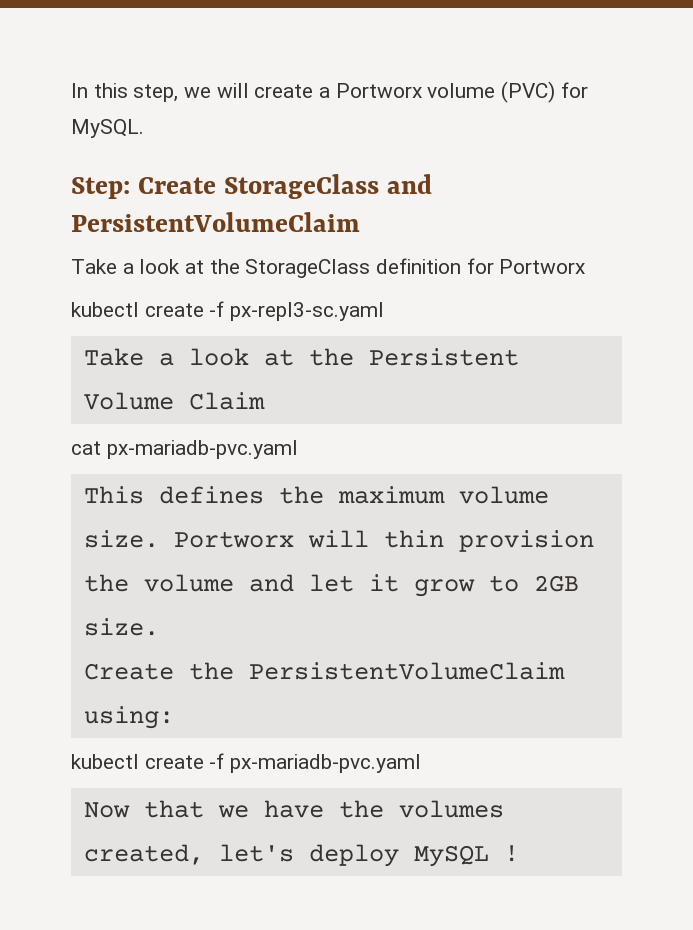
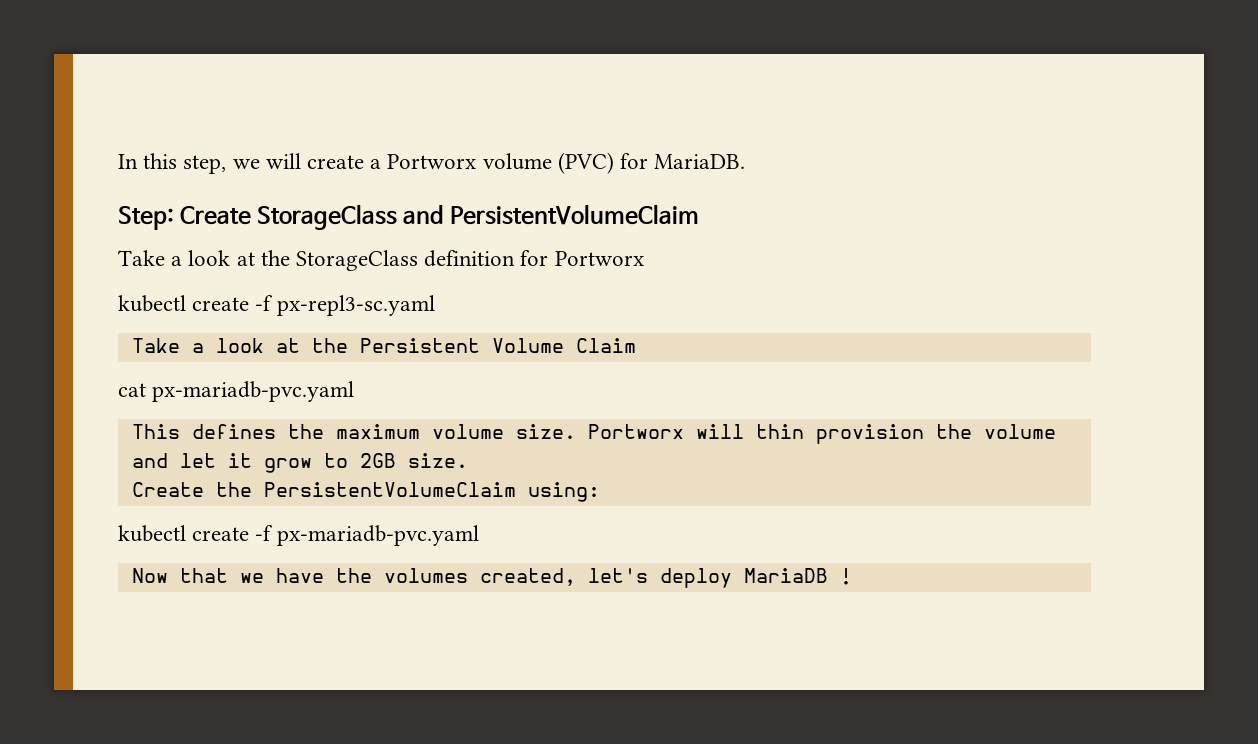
[71,119,144,138] MySQL. -> [654,154,746,169] MariaDB.
[413,845,489,867] MySQL -> [743,568,828,583] MariaDB

